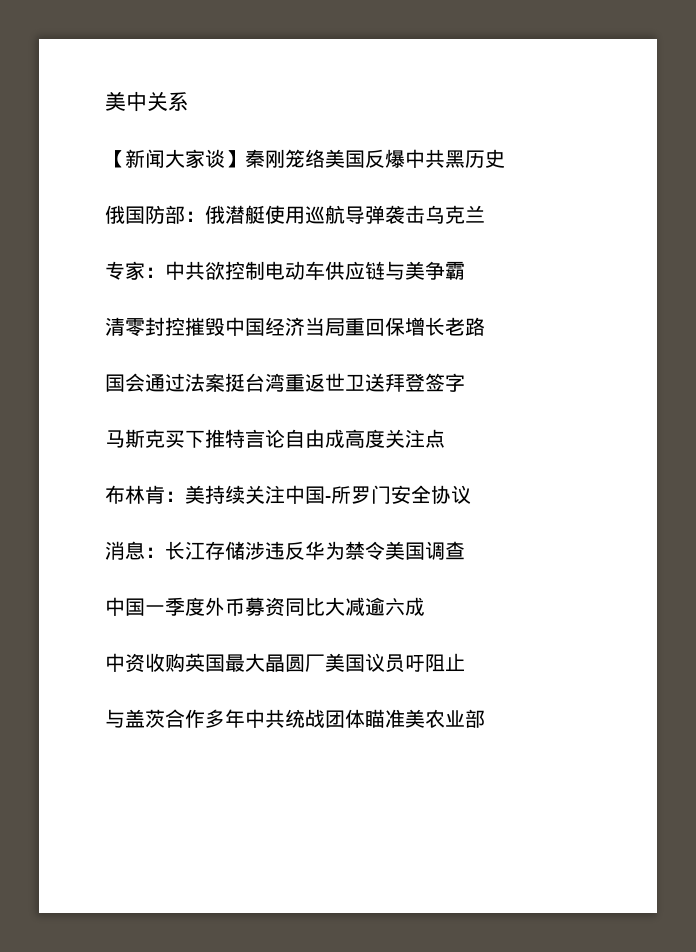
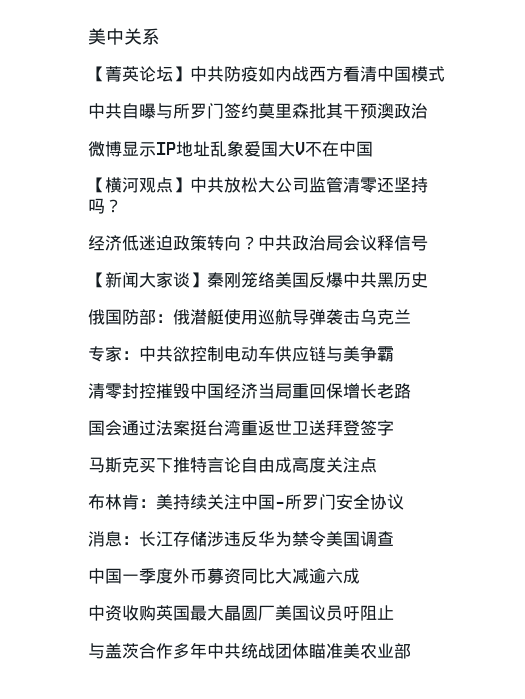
(189, 101) none -> [88,66,445,82] [88,103,428,119] [88,140,373,157] [88,177,428,193] [88,198,122,214] [88,235,428,251] // 【菁英论坛】中共防疫如内战西方看清中国模式 // 中共自曝与所罗门签约莫里森批其干预澳政治 // 微博显示IP地址乱象爱国大V不在中国 // 【横河观点】中共放松大公司监管清零还坚持吗？ // 经济低迷迫政策转向？中共政治局会议释信号

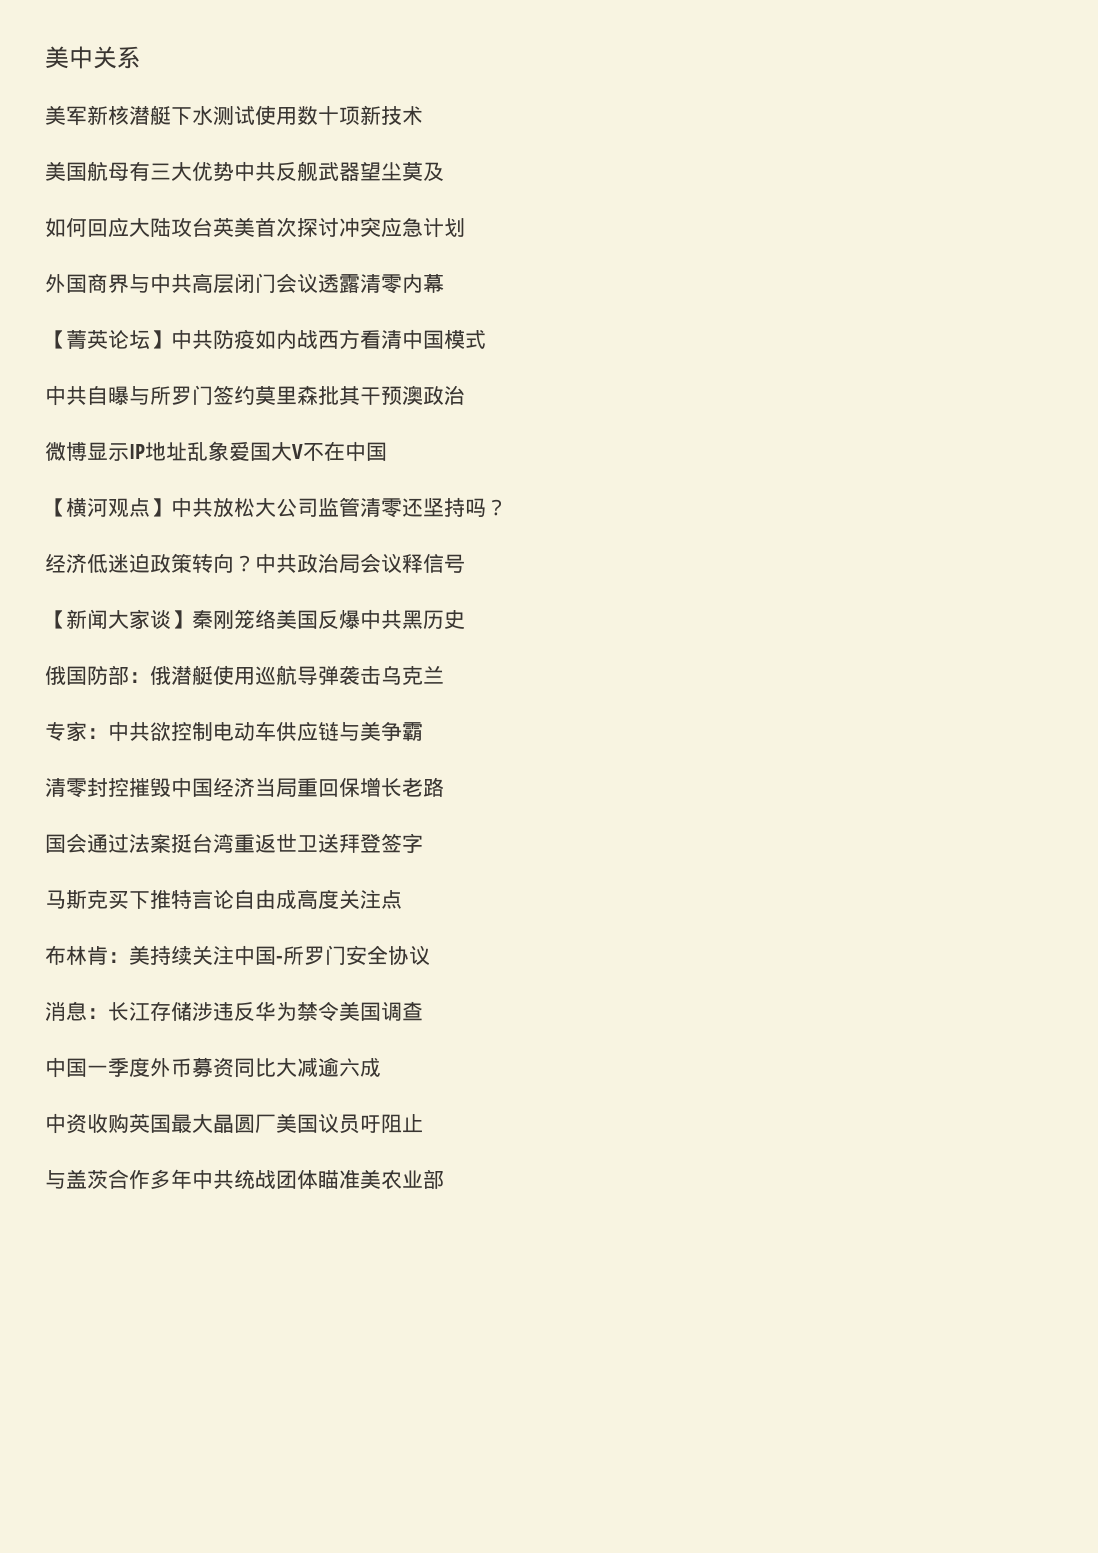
(160, 36) none -> [45,105,423,126] [45,161,444,182] [45,217,465,238] [45,273,444,294] // 美军新核潜艇下水测试使用数十项新技术 // 美国航母有三大优势中共反舰武器望尘莫及 // 如何回应大陆攻台英美首次探讨冲突应急计划 // 外国商界与中共高层闭门会议透露清零内幕

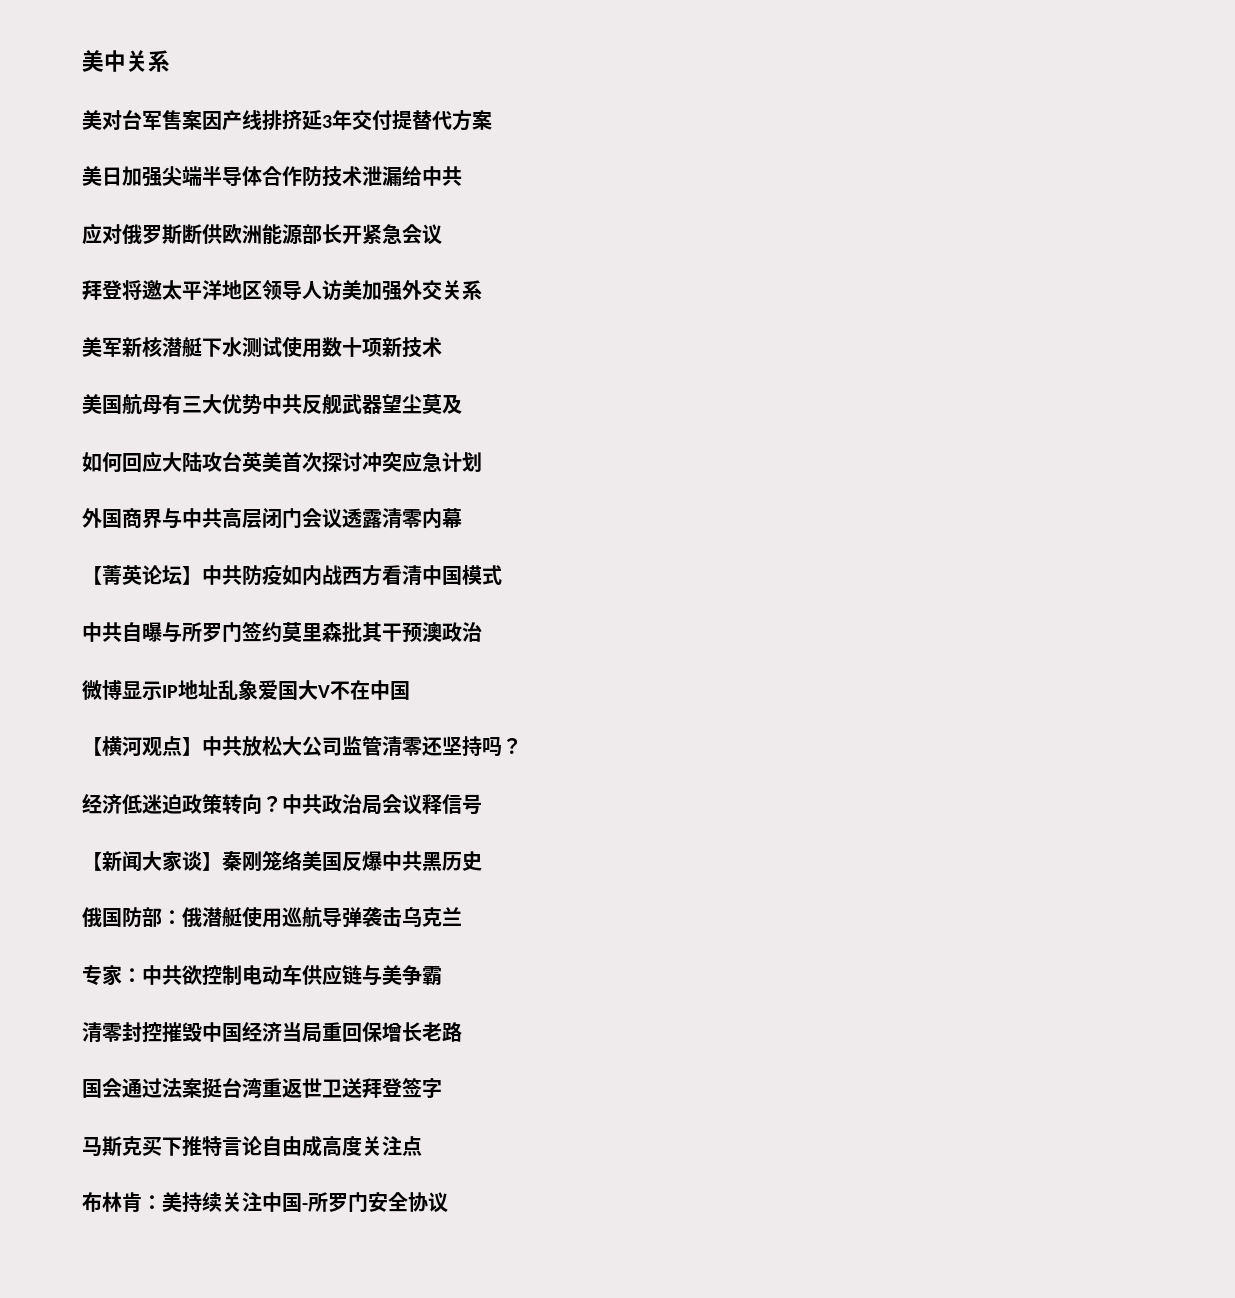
(141, 57) none -> [82,109,492,131] [82,166,462,187] [82,223,442,245] [82,280,482,301] // 美对台军售案因产线排挤延3年交付提替代方案 // 美日加强尖端半导体合作防技术泄漏给中共 // 应对俄罗斯断供欧洲能源部长开紧急会议 // 拜登将邀太平洋地区领导人访美加强外交关系
[45,1001,423,1022] [45,1057,381,1078] [45,1113,423,1134] [45,1169,444,1190] // 消息：长江存储涉违反华为禁令美国调查 // 中国一季度外币募资同比大减逾六成 // 中资收购英国最大晶圆厂美国议员吁阻止 // 与盖茨合作多年中共统战团体瞄准美农业部 -> (448, 1202) none

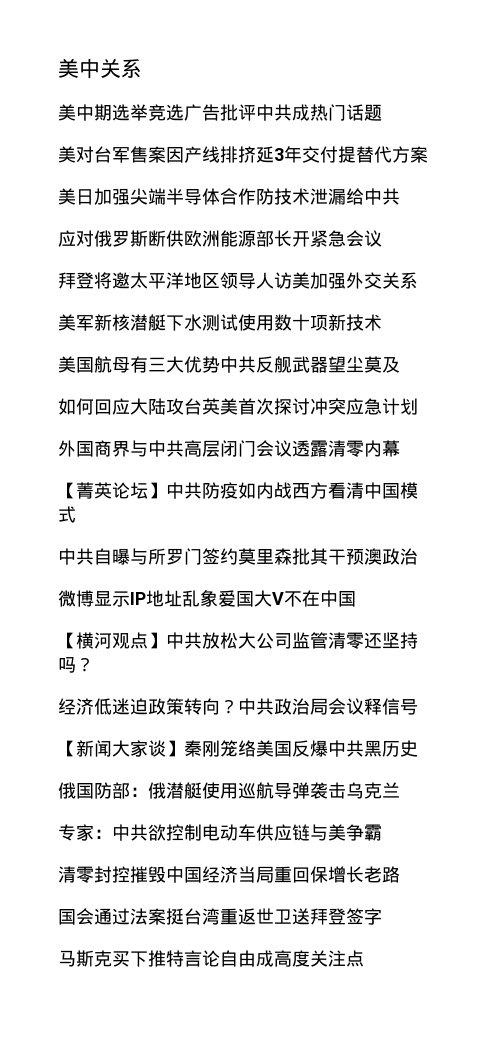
(170, 61) none -> [58,104,382,121] // 美中期选举竞选广告批评中共成热门话题
[82,1192,448,1213] // 布林肯：美持续关注中国-所罗门安全协议 -> (364, 958) none

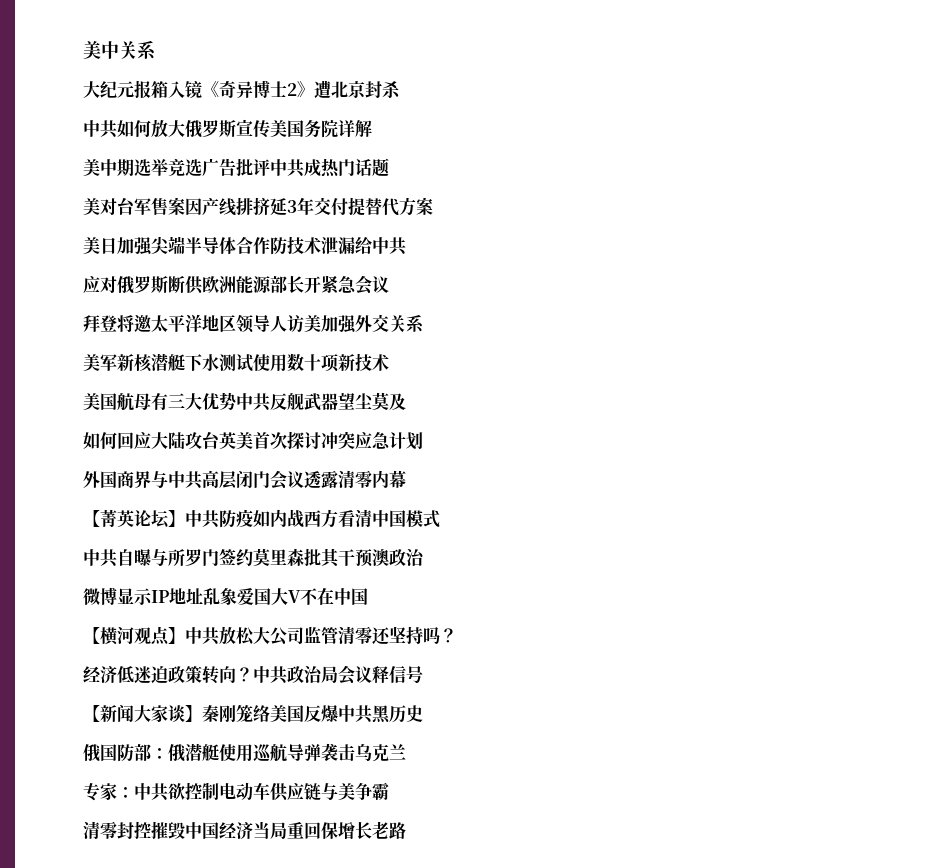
(142, 68) none -> [83,80,400,99] [83,119,372,138] // 大纪元报箱入镜《奇异博士2》遭北京封杀 // 中共如何放大俄罗斯宣传美国务院详解
[58,908,382,925] [58,950,364,967] // 国会通过法案挺台湾重返世卫送拜登签字 // 马斯克买下推特言论自由成高度关注点 -> (406, 830) none

